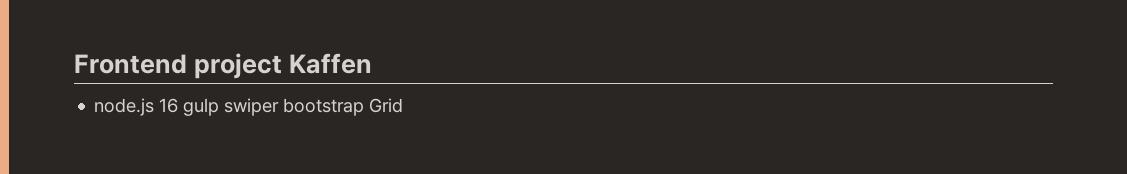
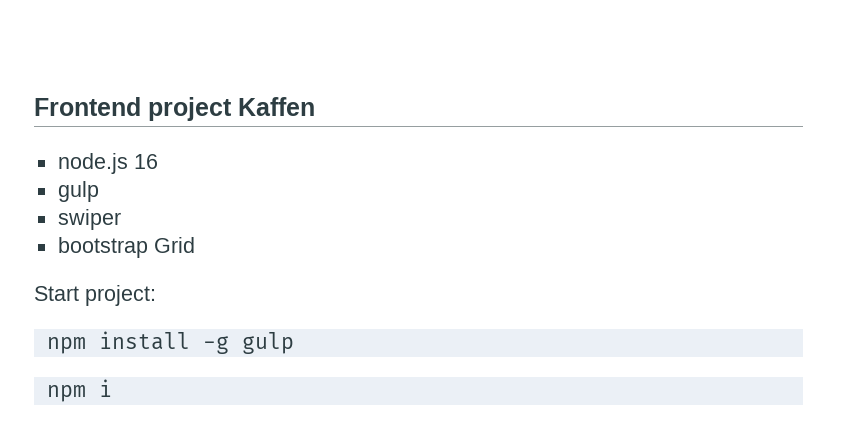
[183,98,220,116] gulp -> [57,181,99,202] // gulp //
(280, 107) none -> (121, 219) //
(404, 105) none -> [34,285,156,306] [46,331,294,354] [46,379,112,402] // Start project: // npm install -g gulp // npm i

